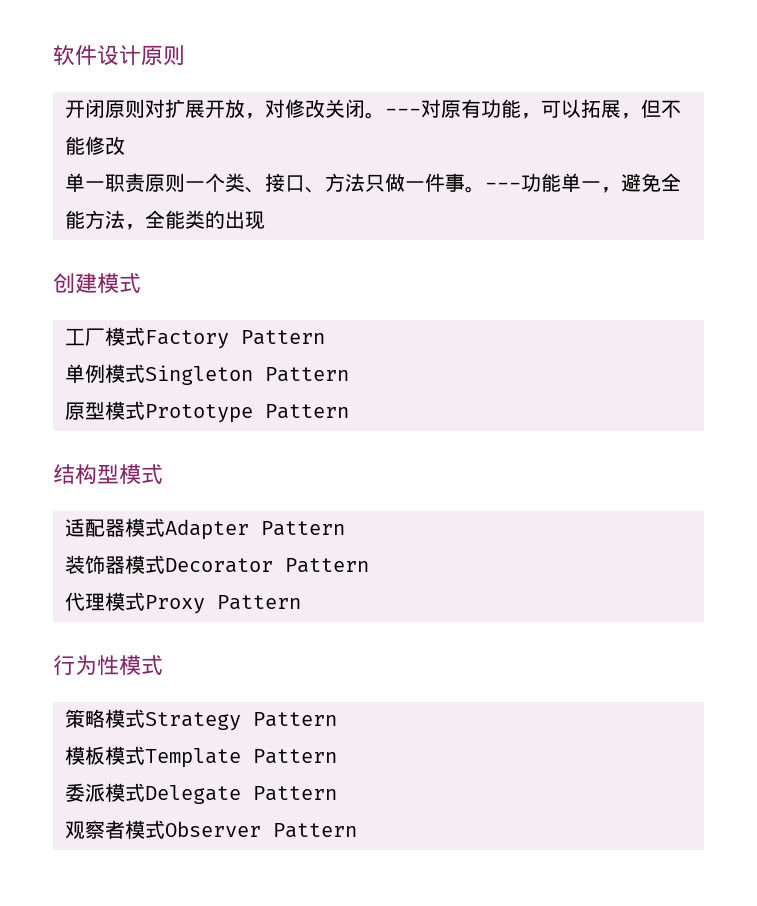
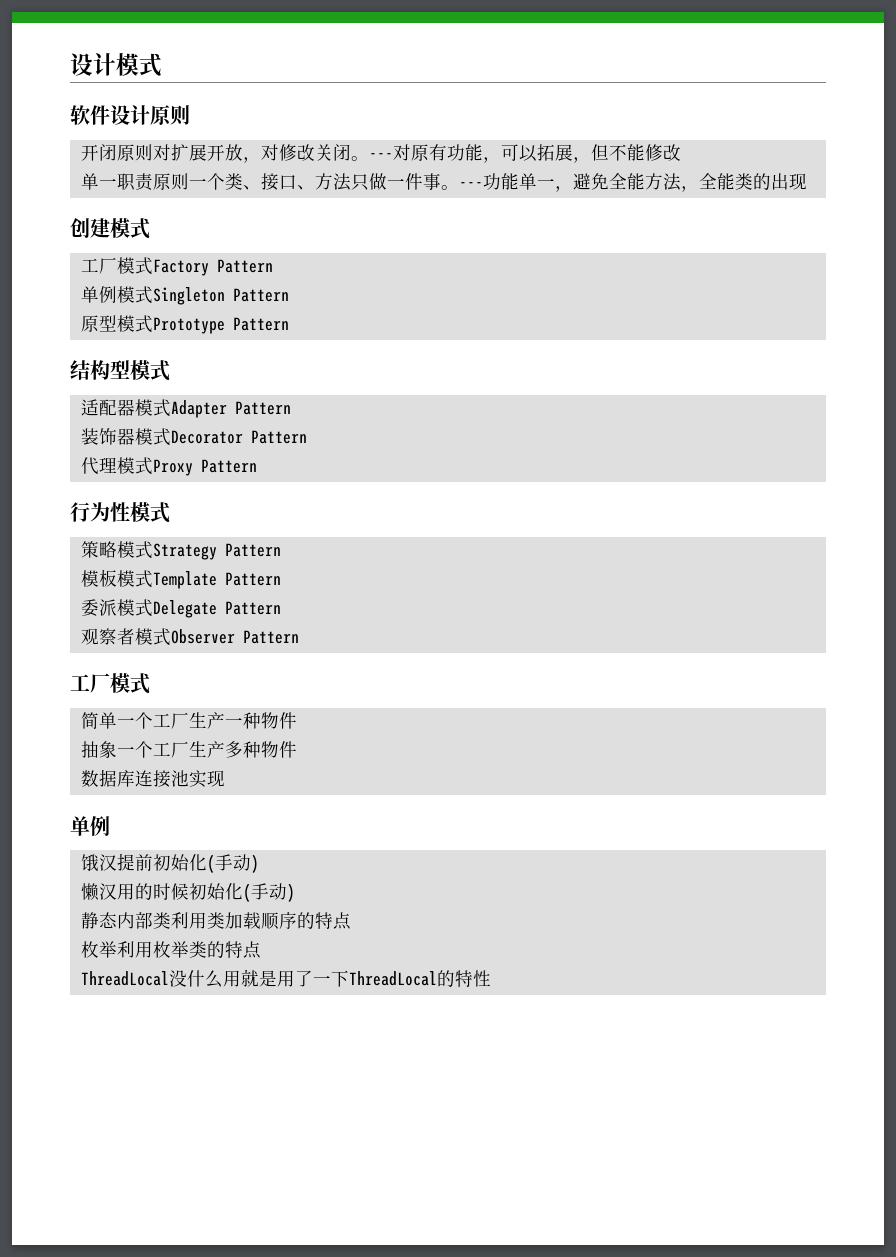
(53, 55) none -> [70,53,162,77] 设计模式 //
(357, 830) none -> [70,673,150,694] [80,712,297,729] [80,741,297,758] [80,769,225,788] [70,815,110,836] [80,853,259,873] [80,883,295,902] [80,912,351,930] [80,941,261,959] [80,969,491,988] // 工厂模式 // 简单一个工厂生产一种物件 // 抽象一个工厂生产多种物件 // 数据库连接池实现 // 单例 // 饿汉提前初始化(手动) // 懒汉用的时候初始化(手动) // 静态内部类利用类加载顺序的特点 // 枚举利用枚举类的特点 // ThreadLocal没什么用就是用了一下ThreadLocal的特性

